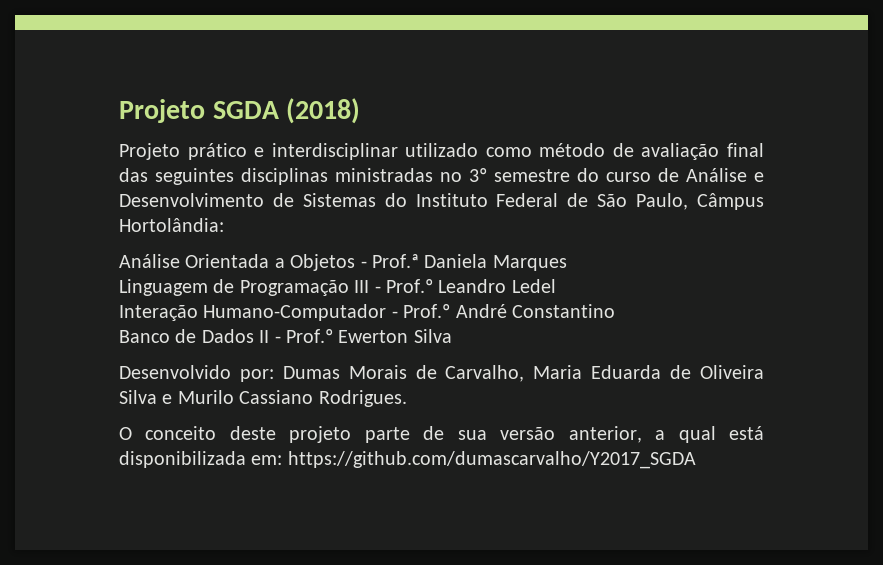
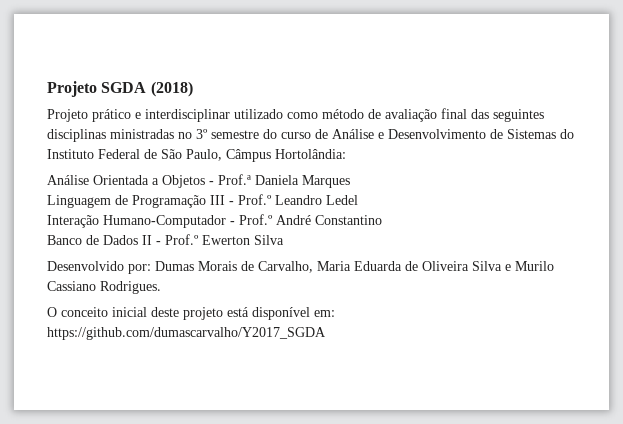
(217, 433) none -> [112,307,147,317] inicial
[364,426,765,443] [119,451,246,468] parte de sua versão anterior, a qual está disponibilizada -> [227,307,310,320] está disponível

